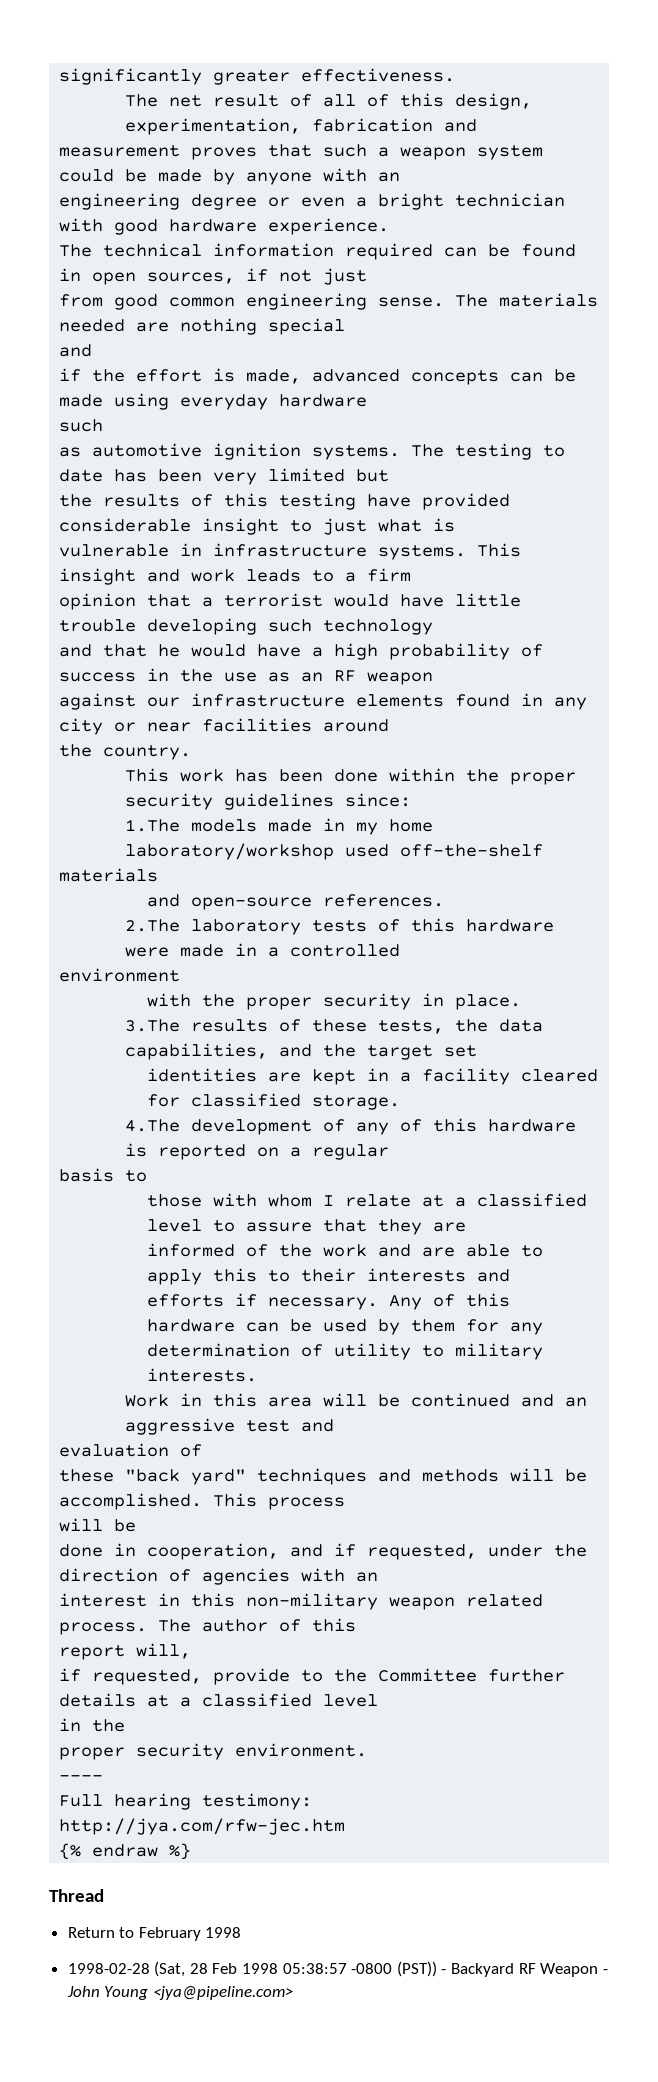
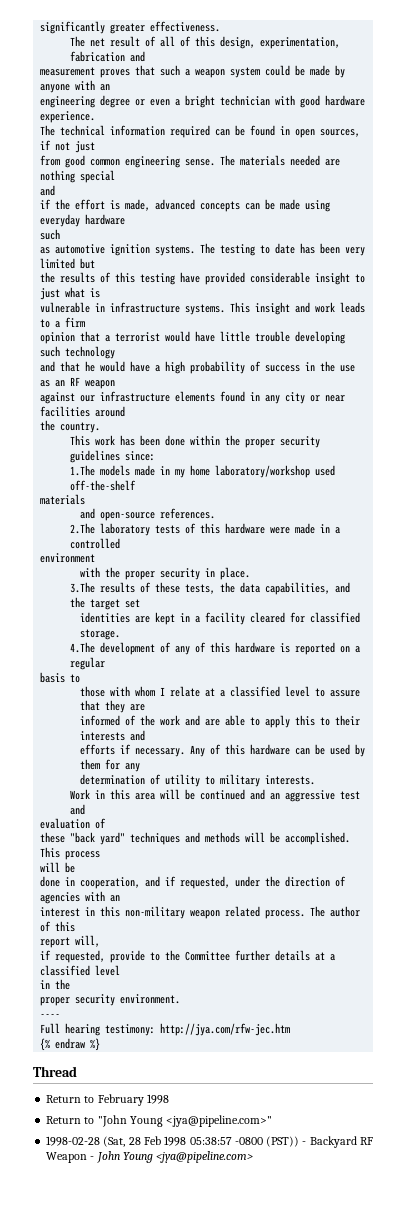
(242, 1932) none -> [46,1115,273,1127] // Return to "John Young <jya@pipeline.com>"

